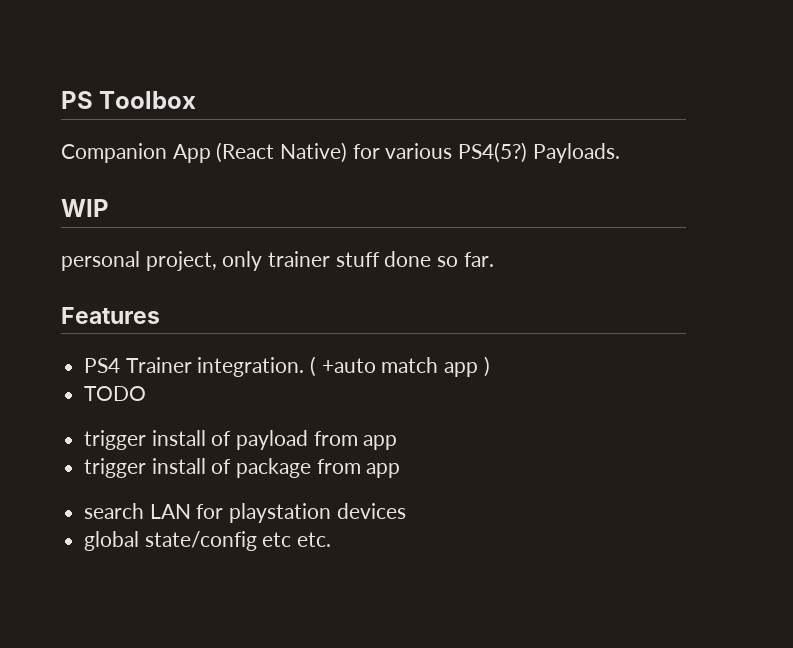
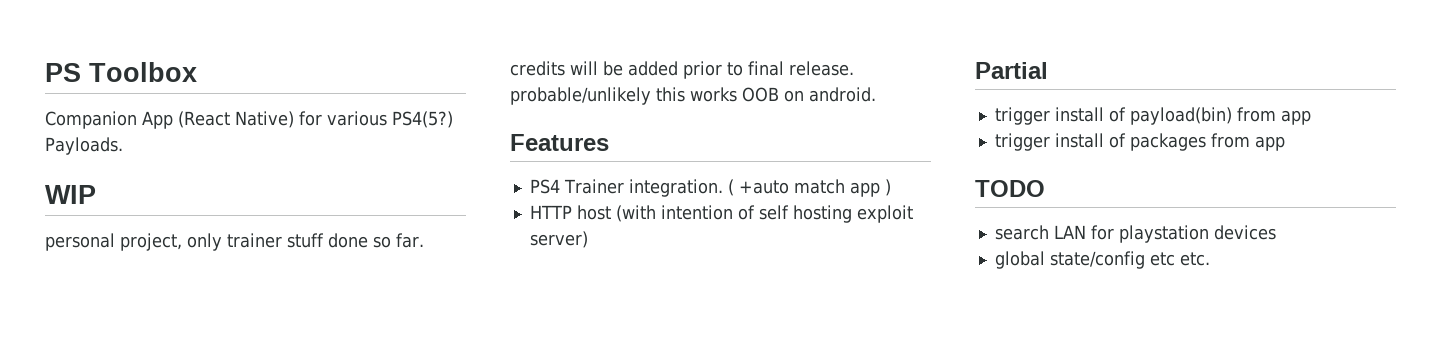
(494, 259) none -> [510,61,854,79] [510,87,876,105] credits will be added prior to final release. probable/unlikely this works OOB on android.
[84,386,147,401] [84,430,309,450] TODO // trigger install of payload -> [529,205,913,223] [529,231,588,248] [975,62,1048,79] [994,107,1232,125] HTTP host (with intention of self hosting exploit server) // Partial // trigger install of payload(bin)
[236,458,401,478] package from app -> [1129,133,1285,151] [975,180,1045,197] packages from app // TODO

